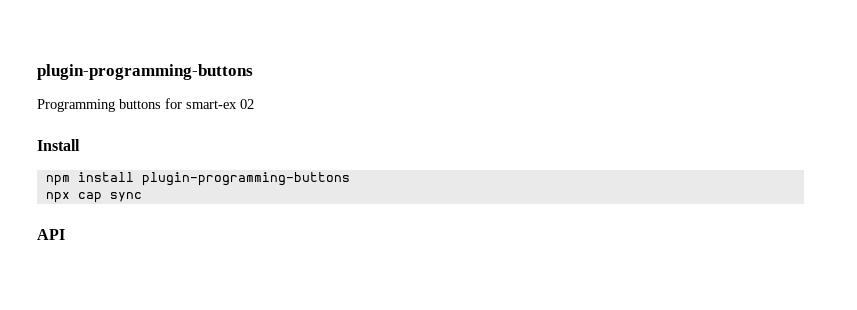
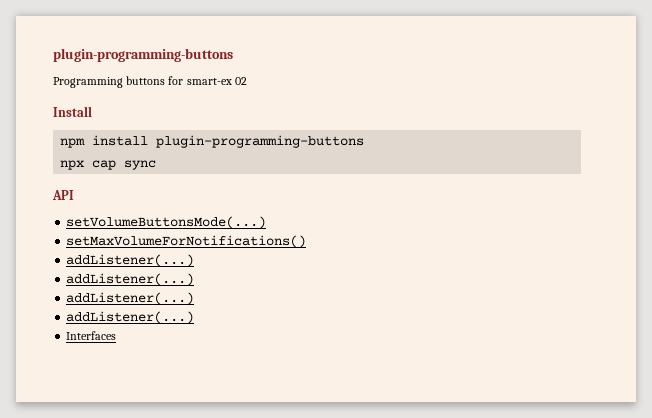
(65, 234) none -> [66,216,267,229] [66,235,307,248] [66,254,195,267] [66,273,195,286] [66,292,195,305] [66,311,195,324] [66,331,117,340] // setVolumeButtonsMode(...) // setMaxVolumeForNotifications() // addListener(...) // addListener(...) // addListener(...) // addListener(...) // Interfaces

